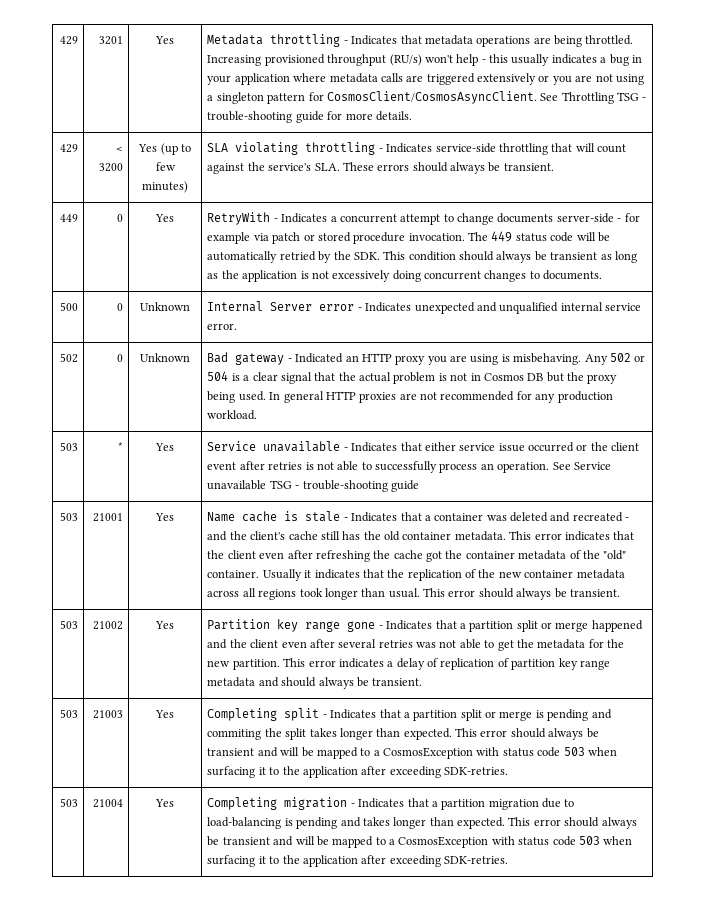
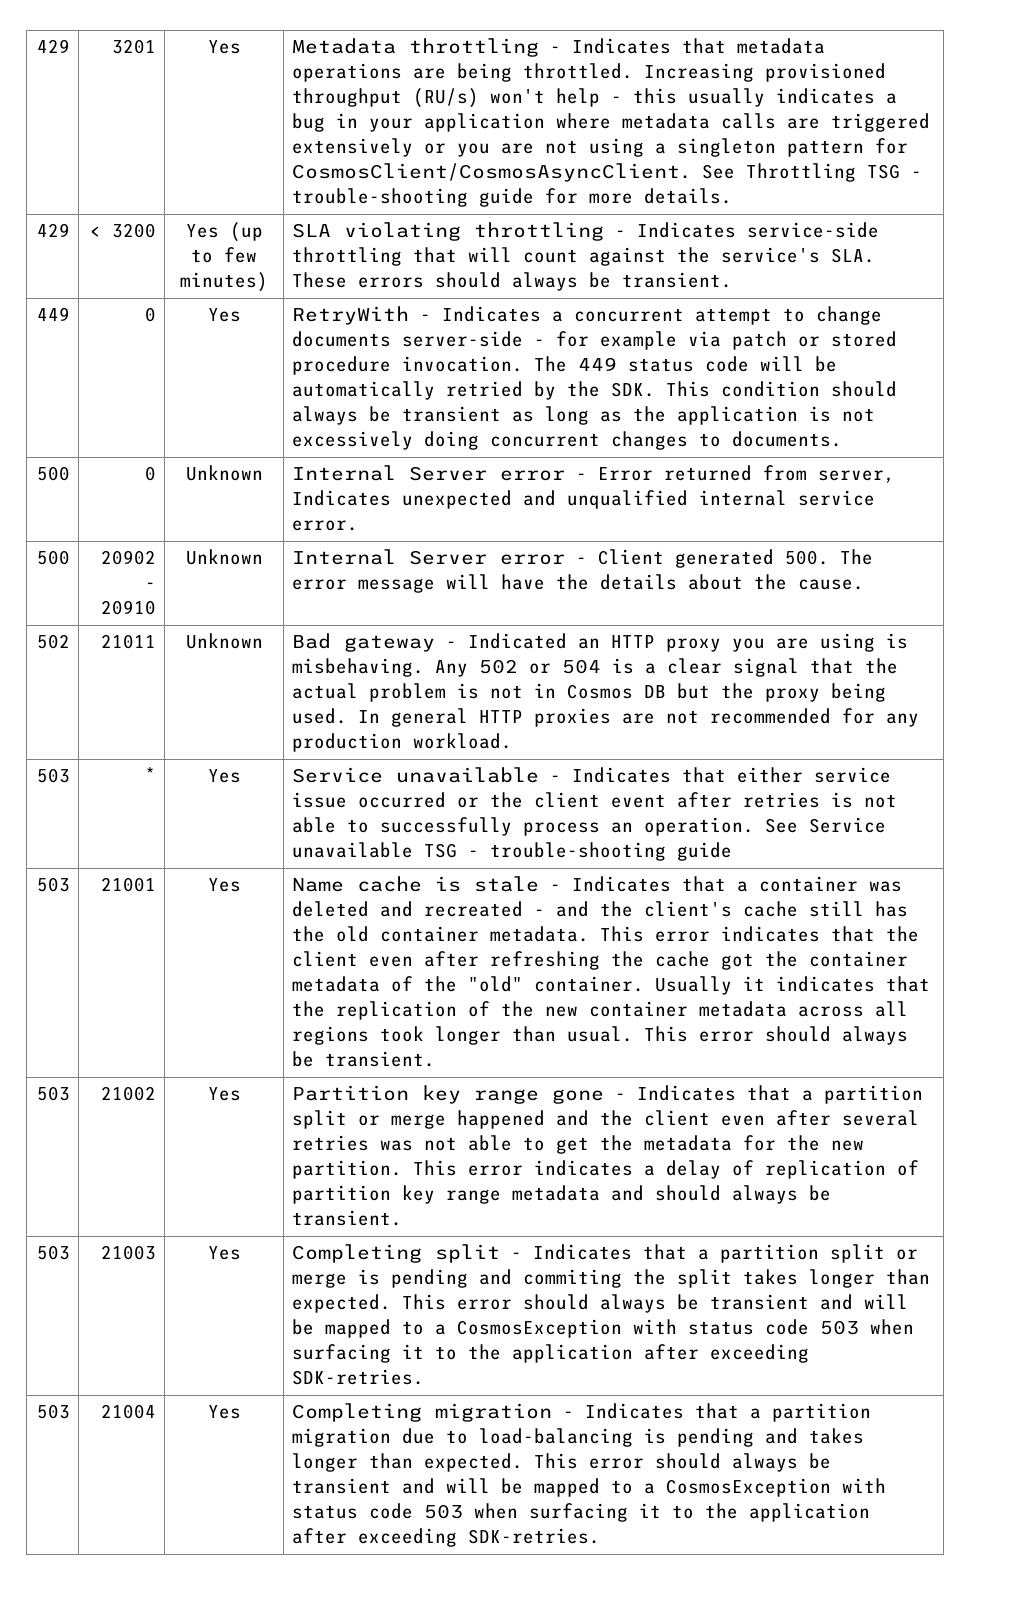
(362, 309) none -> [598,465,896,483] Error returned from server,
(238, 326) none -> [36,550,70,565] [100,550,156,565] [144,582,156,589] [100,600,156,615] [185,549,263,565] [292,549,874,568] [292,574,865,593] // 500 | 20902 - 20910 | Unknown | Internal Server error - Client generated 500. The error message will have the details about the cause.
[116,354,123,362] 0 -> [100,634,156,649] 21011

